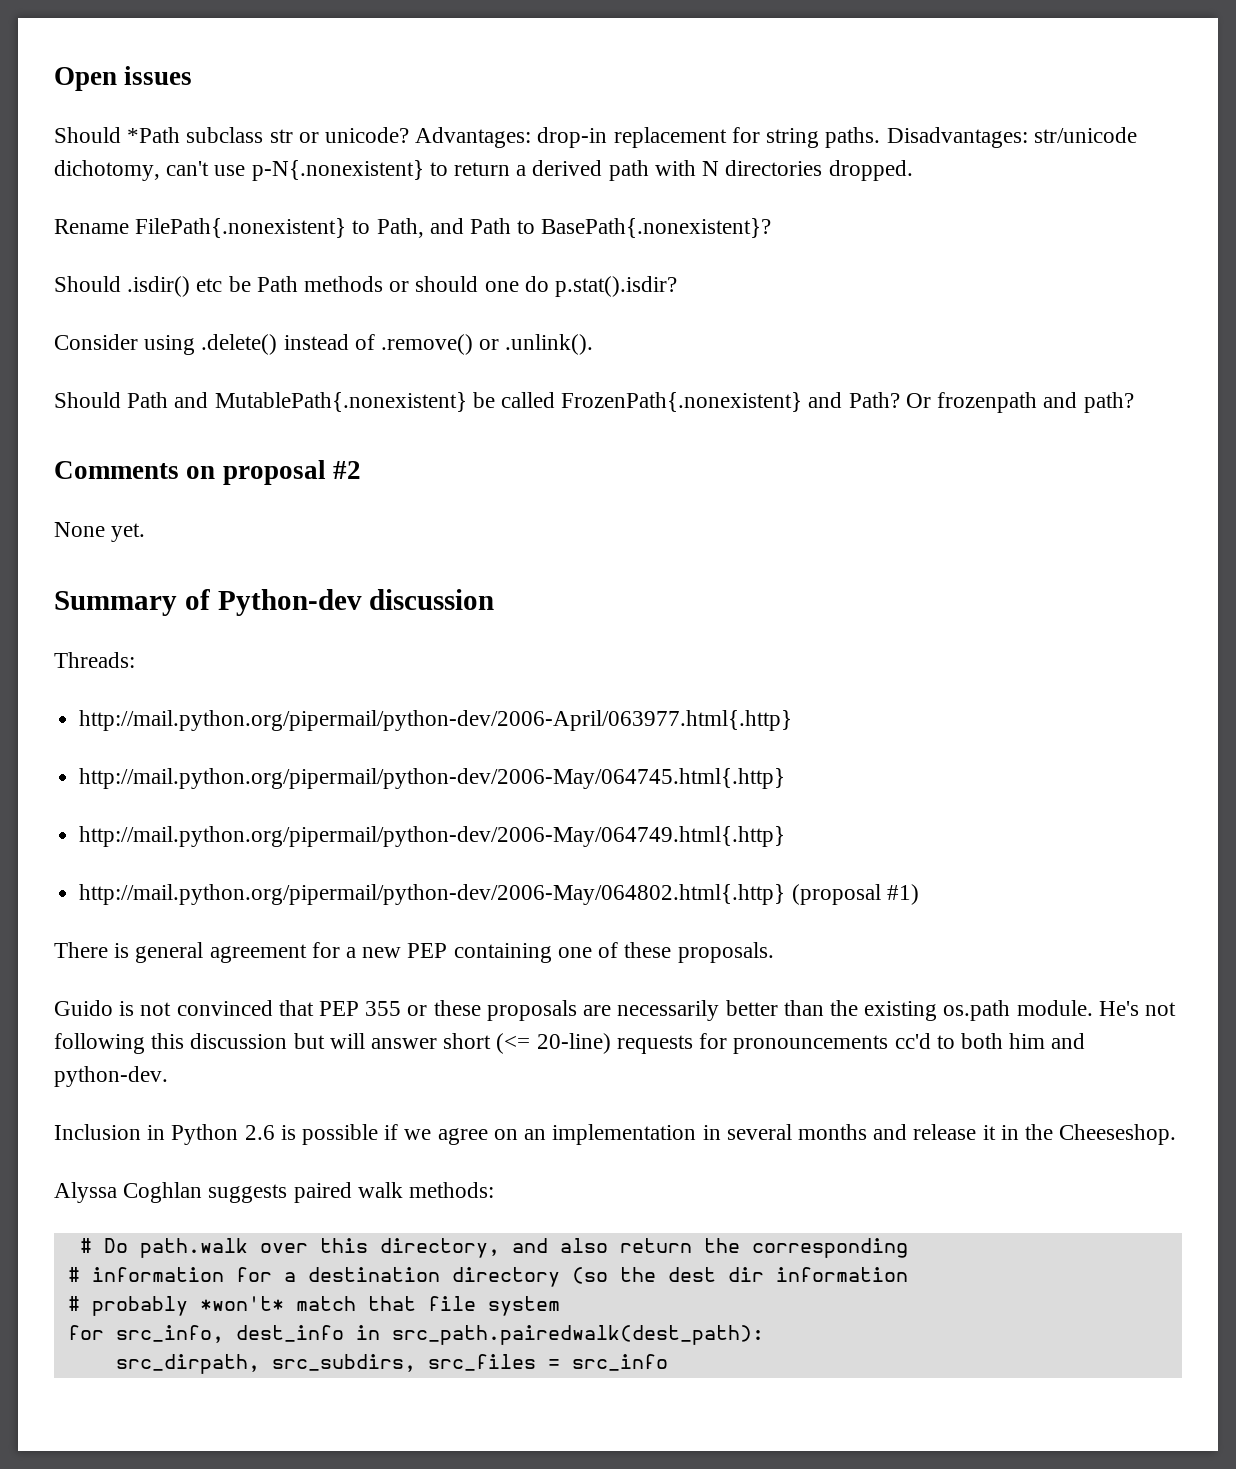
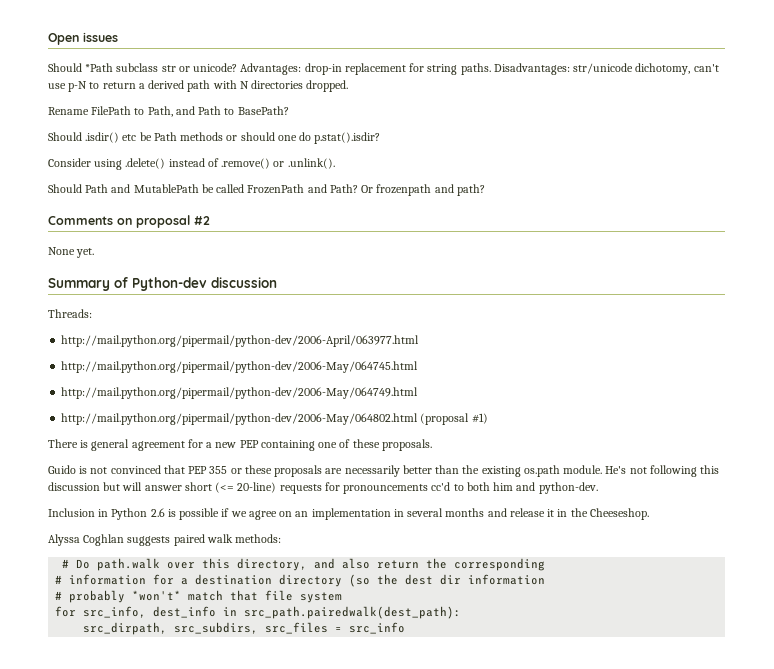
[251,160,424,181] p-N{.nonexistent} -> [68,81,88,92] p-N
[135,218,347,238] FilePath{.nonexistent} -> [91,106,132,115] FilePath
[541,218,772,238] BasePath{.nonexistent}? -> [237,106,289,115] BasePath?
[214,392,467,412] MutablePath{.nonexistent} -> [133,184,199,193] MutablePath
[561,392,803,412] FrozenPath{.nonexistent} -> [247,184,305,194] FrozenPath
[79,710,793,731] [79,768,786,789] [79,826,786,847] [79,884,786,905] http://mail.python.org/pipermail/python-dev/2006-April/063977.html{.http} // http://mail.python.org/pipermail/python-dev/2006-May/064745.html{.http} // http://mail.python.org/pipermail/python-dev/2006-May/064749.html{.http} // http://mail.python.org/pipermail/python-dev/2006-May/064802.html{.http} -> [61,335,420,347] [61,361,419,373] [61,387,419,399] [61,413,419,425] http://mail.python.org/pipermail/python-dev/2006-April/063977.html // http://mail.python.org/pipermail/python-dev/2006-May/064745.html // http://mail.python.org/pipermail/python-dev/2006-May/064749.html // http://mail.python.org/pipermail/python-dev/2006-May/064802.html

